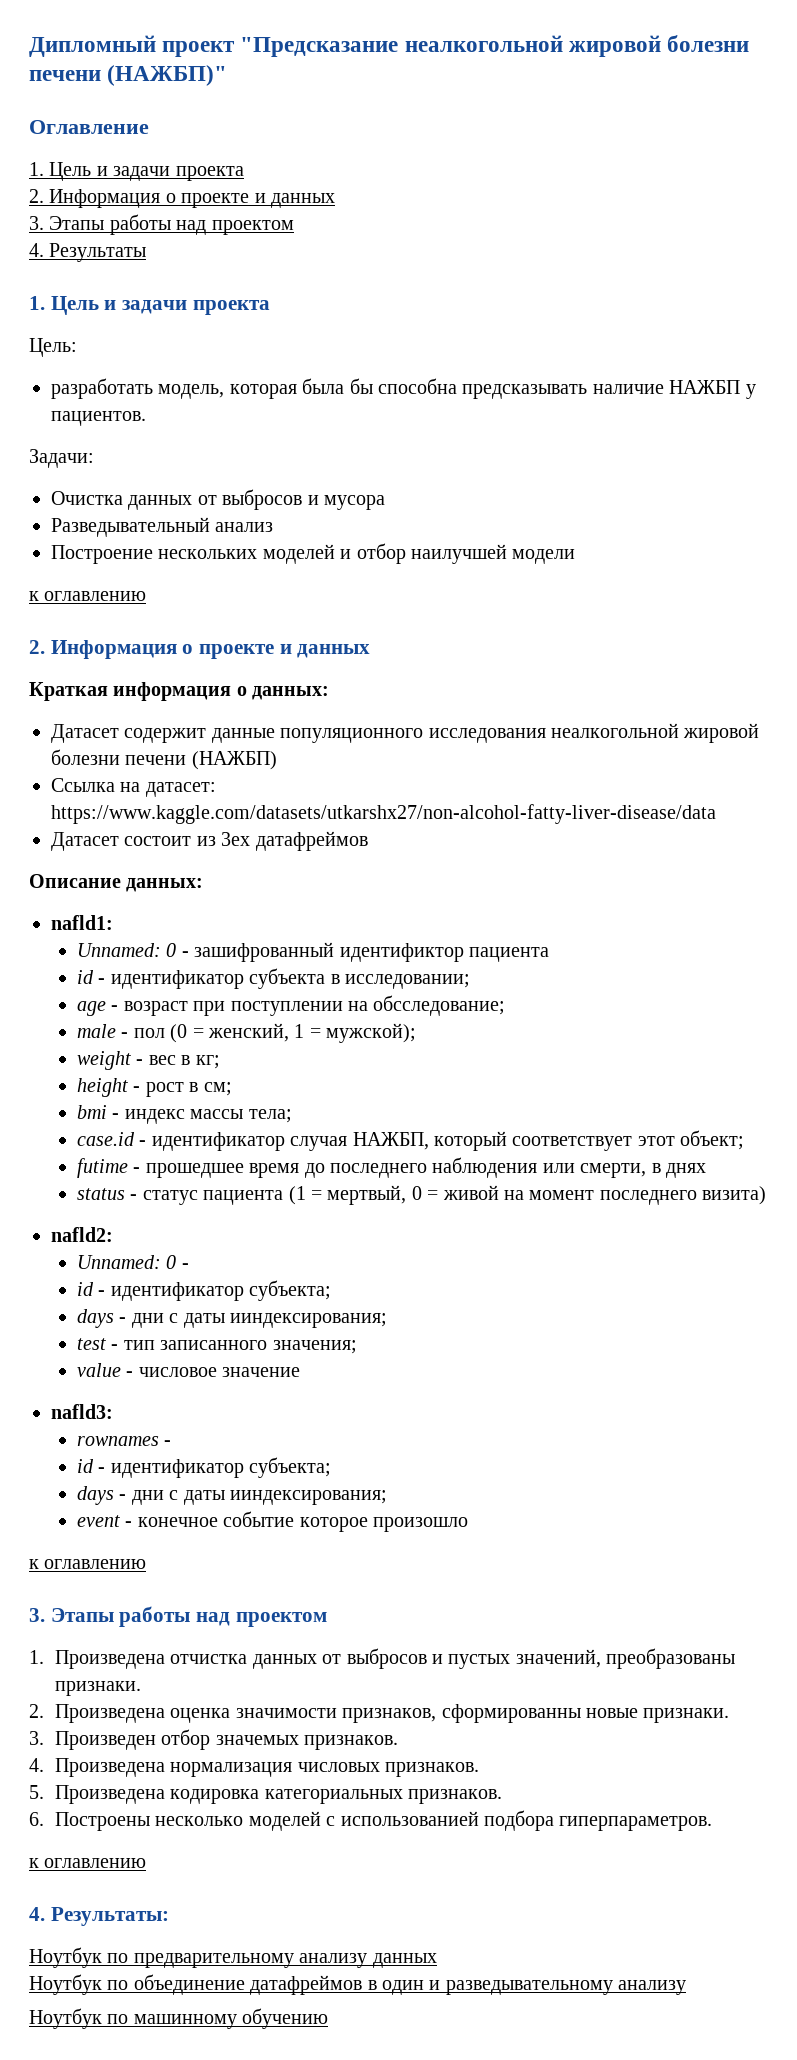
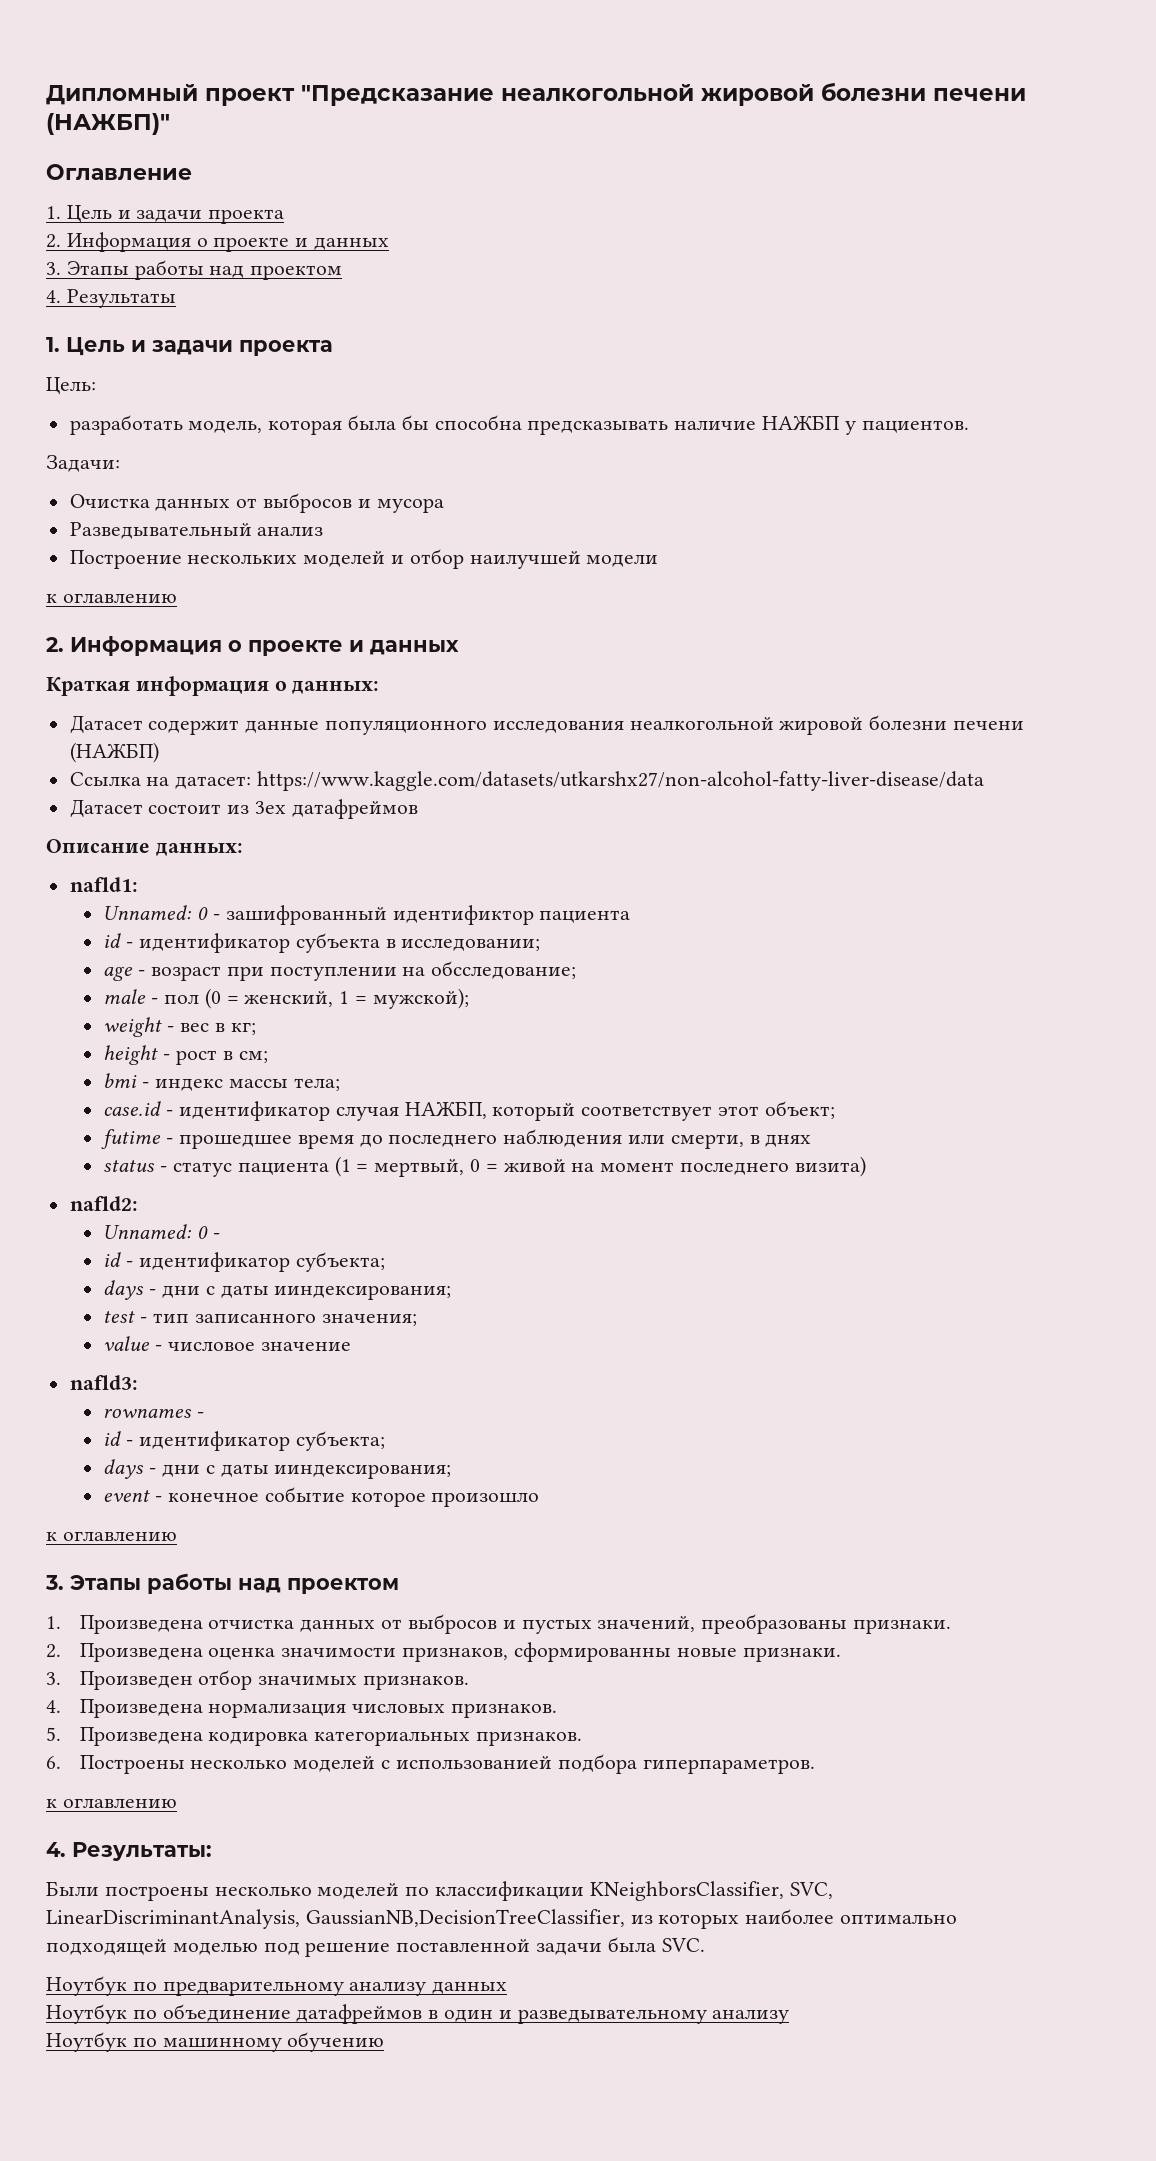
[215,1735,299,1745] значемых -> [258,1676,358,1685] значимых
(169, 1916) none -> [46,1881,833,1901] [46,1909,958,1929] [46,1937,705,1957] // Были построены несколько моделей по классификации KNeighborsClassifier, SVC, LinearDiscriminantAnalysis, GaussianNB,DecisionTreeClassifier, из которых наиболее оптимально подходящей моделью под решение поставленной задачи была SVC.

